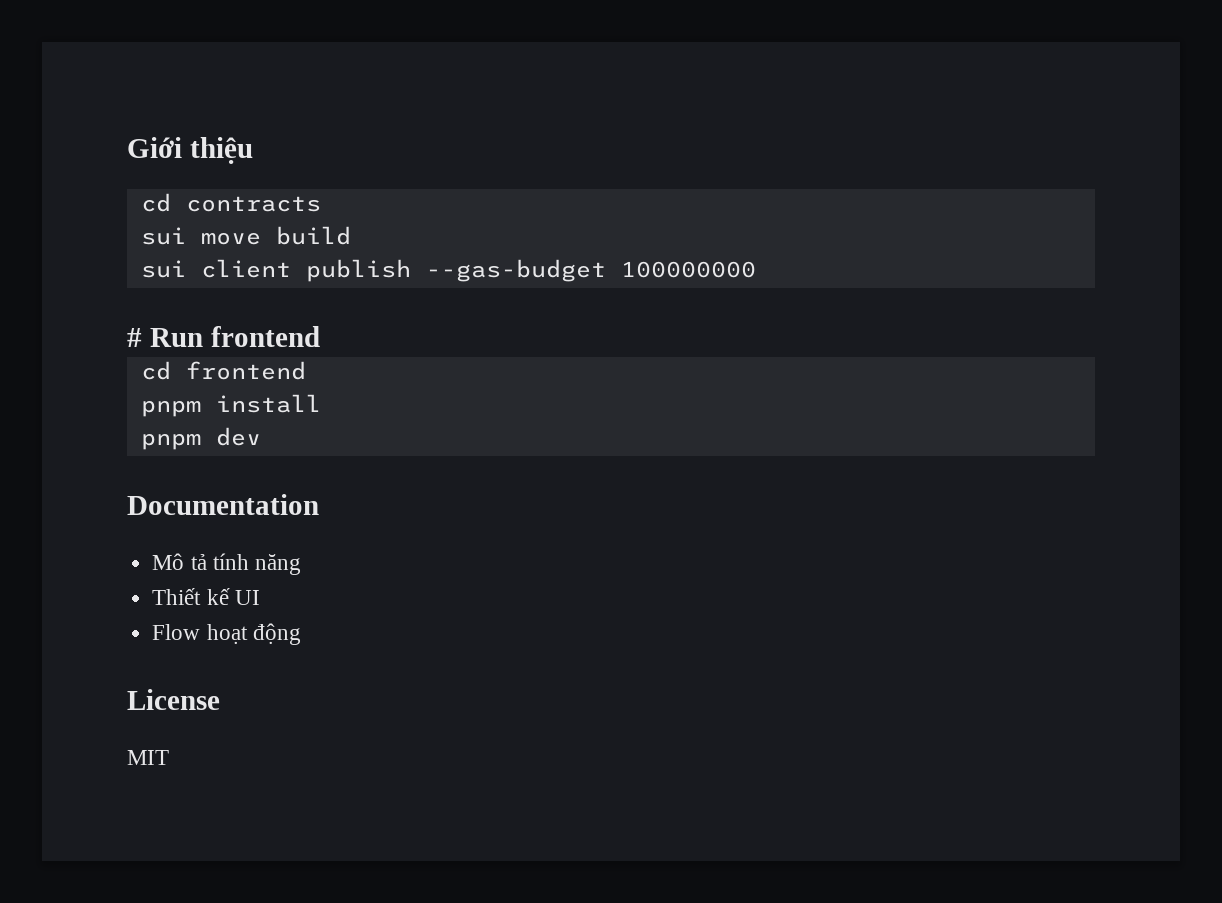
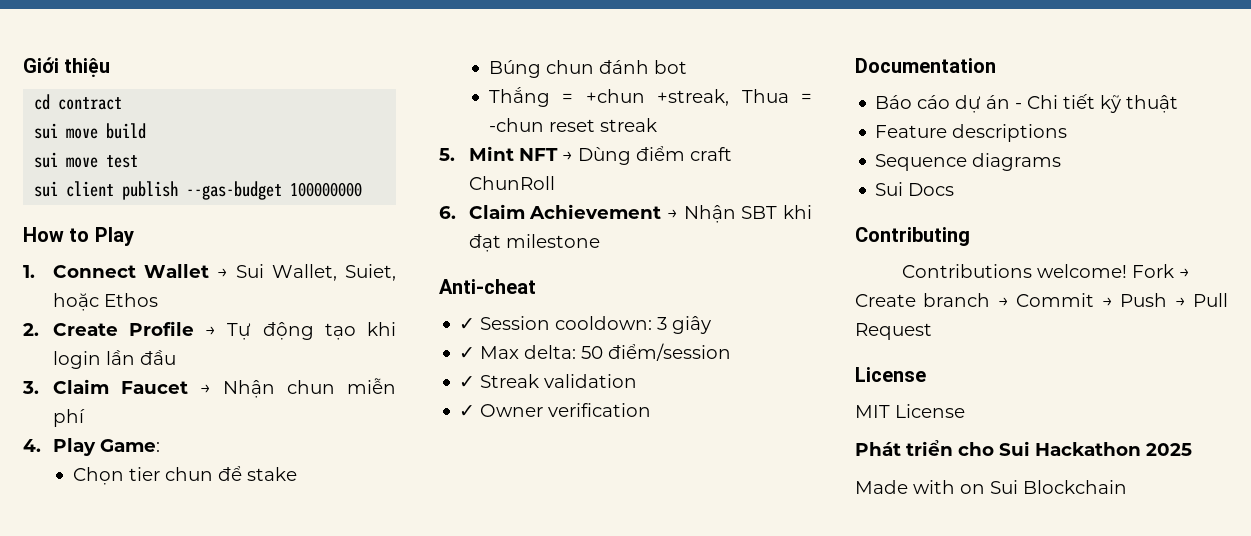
[185,196,321,212] contracts -> [58,97,123,110] contract
(351, 235) none -> [34,152,139,168] // sui move test
[127,326,320,347] [140,361,306,380] [140,394,321,417] [140,427,261,450] [127,494,319,515] [152,553,301,575] [152,588,260,605] [152,623,301,645] [127,689,220,710] [127,750,169,765] # Run frontend // cd frontend // pnpm install // pnpm dev // Documentation // Mô tả tính năng // Thiết kế UI // Flow hoạt động // License // MIT -> [23,227,134,246] [23,264,396,281] [52,293,158,311] [23,321,396,340] [52,350,176,369] [22,378,396,398] [52,409,85,427] [23,438,160,456] [72,466,297,485] [488,60,687,78] [488,87,812,107] [488,118,657,132] [439,146,732,165] [468,176,555,190] [439,204,812,223] [468,234,600,252] [439,279,536,294] [459,316,712,334] [459,343,732,361] [459,374,638,388] [459,403,652,417] [855,58,996,73] [875,94,1179,113] [875,124,1068,142] [875,153,1062,171] [875,182,955,196] [855,227,970,246] [902,264,1191,278] [855,293,1228,307] [855,323,932,340] [855,367,926,382] [855,404,965,418] [855,440,1192,456] [855,480,1127,494] How to Play // 1. Connect Wallet → Sui Wallet, Suiet, hoặc Ethos // 2. Create Profile → Tự động tạo khi login lần đầu // 3. Claim Faucet → Nhận chun miễn phí // 4. Play Game: // Chọn tier chun để stake // Búng chun đánh bot // Thắng = +chun +streak, Thua = -chun reset streak // 5. Mint NFT → Dùng điểm craft ChunRoll // 6. Claim Achievement → Nhận SBT khi đạt milestone // Anti-cheat // ✓ Session cooldown: 3 giây // ✓ Max delta: 50 điểm/session // ✓ Streak validation // ✓ Owner verification // Documentation // Báo cáo dự án - Chi tiết kỹ thuật // Feature descriptions // Sequence diagrams // Sui Docs // Contributing // Contributions welcome! Fork → Create branch → Commit → Push → Pull Request // License // MIT License // Phát triển cho Sui Hackathon 2025 // Made with on Sui Blockchain

